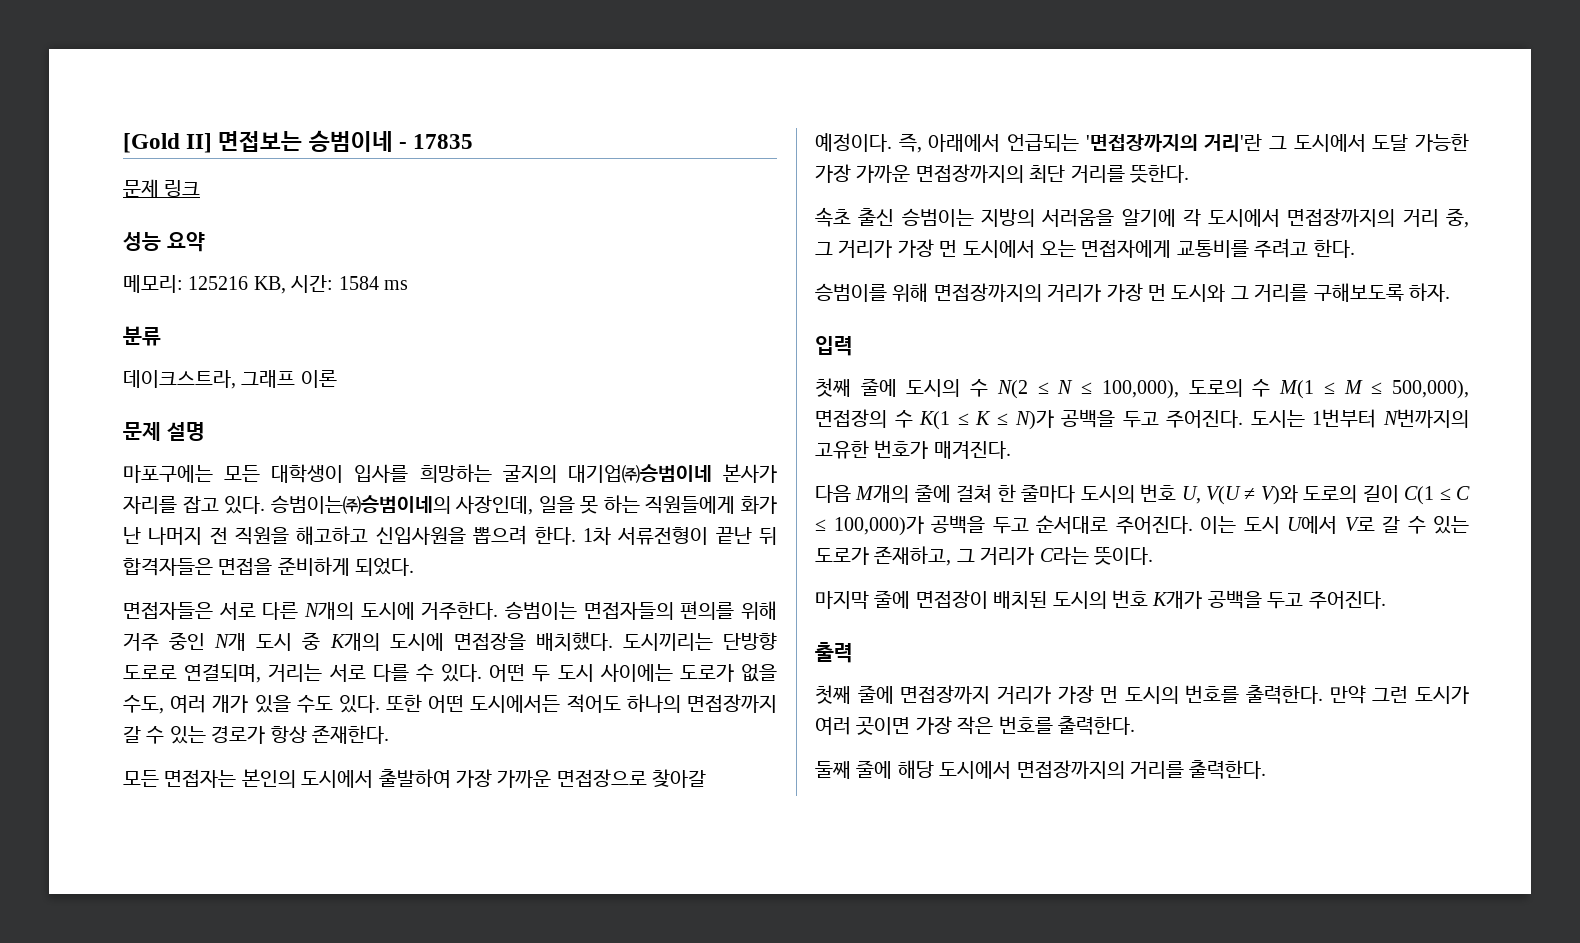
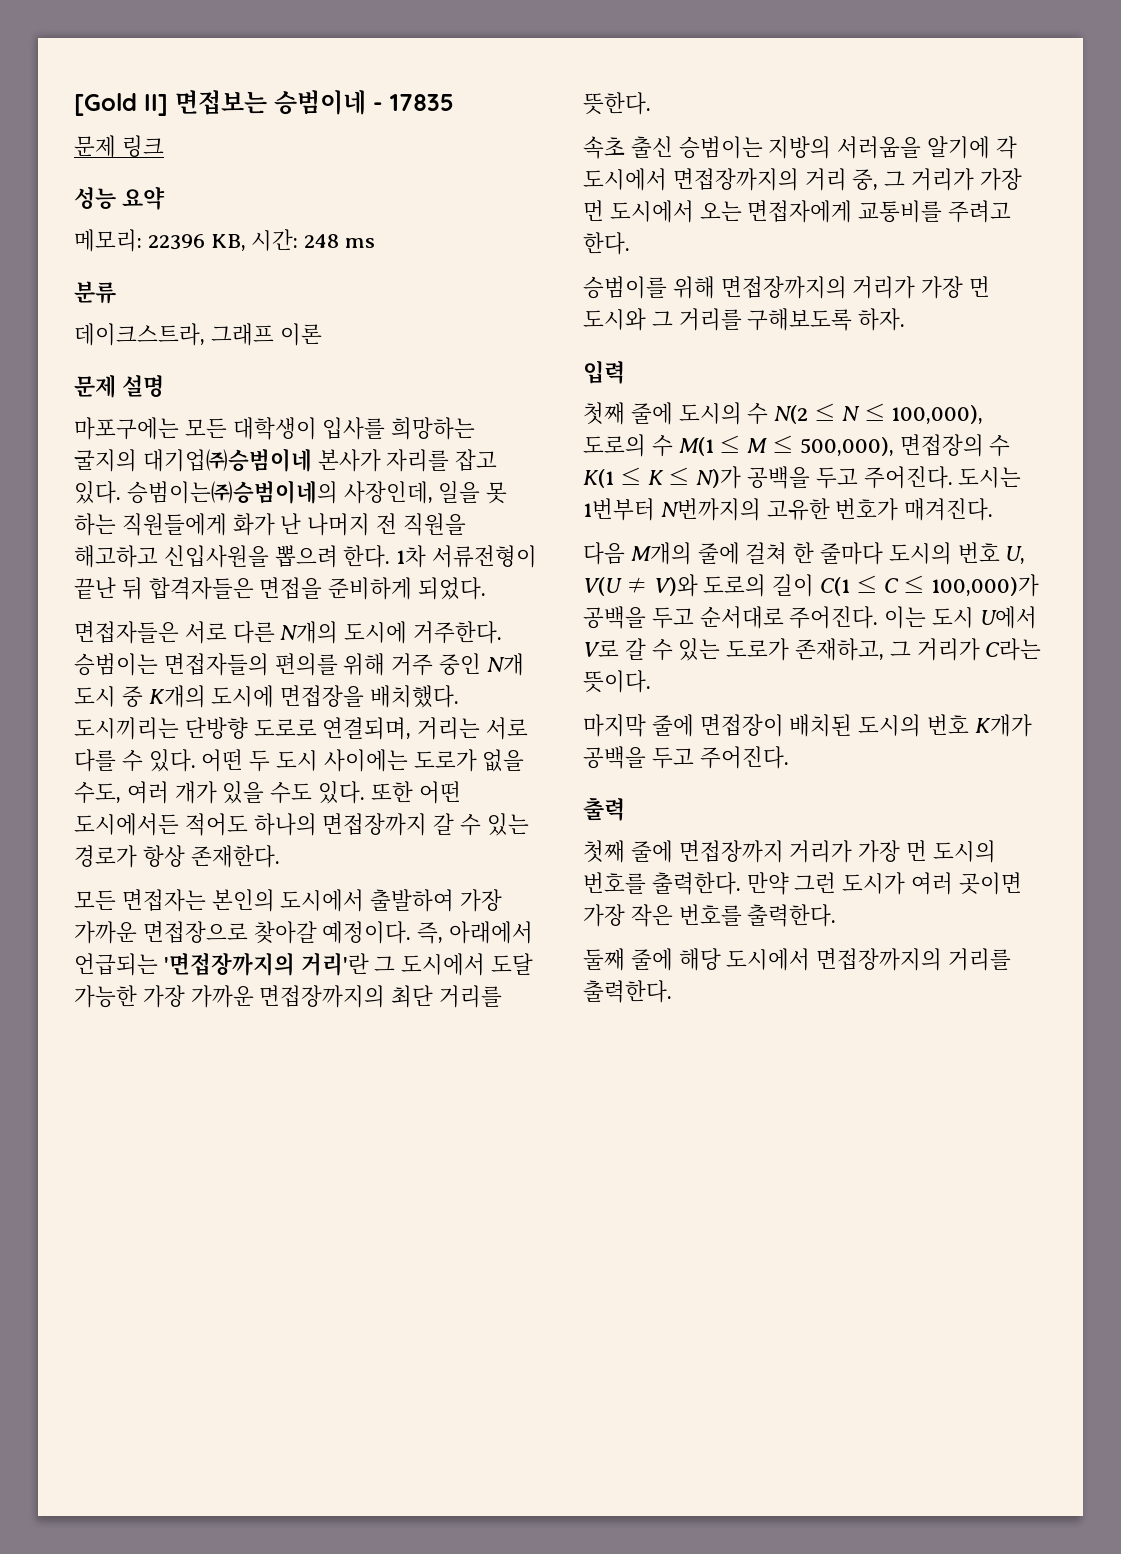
[188,276,249,290] 125216 -> [147,234,205,250] 22396
[338,276,379,290] 1584 -> [304,234,340,248] 248

